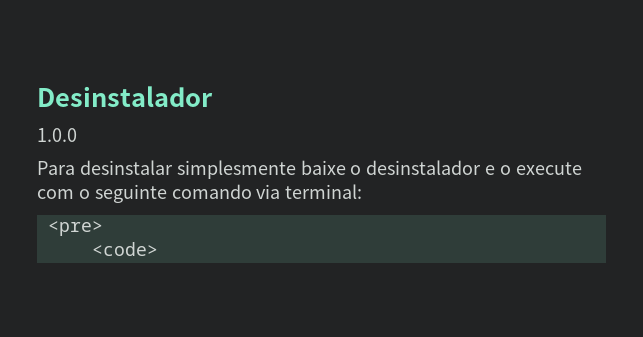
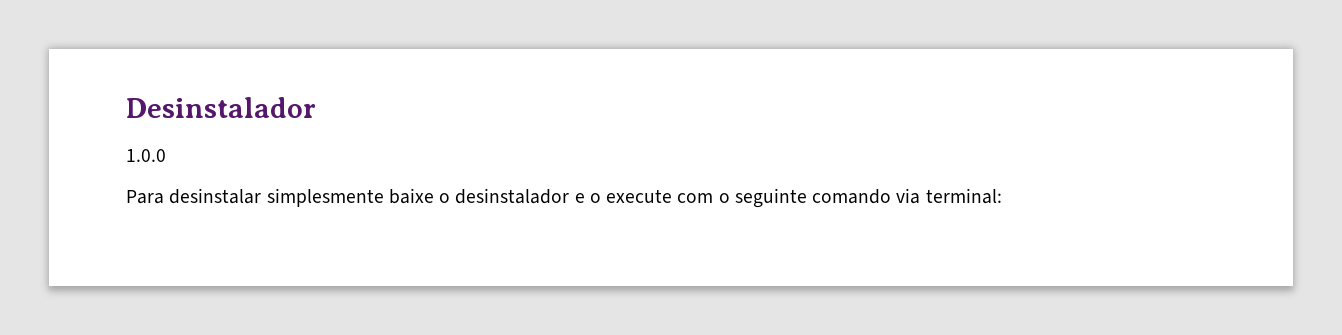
[47,221,103,236] [91,242,158,256] // <pre> // <code> -> (1002, 196) none

